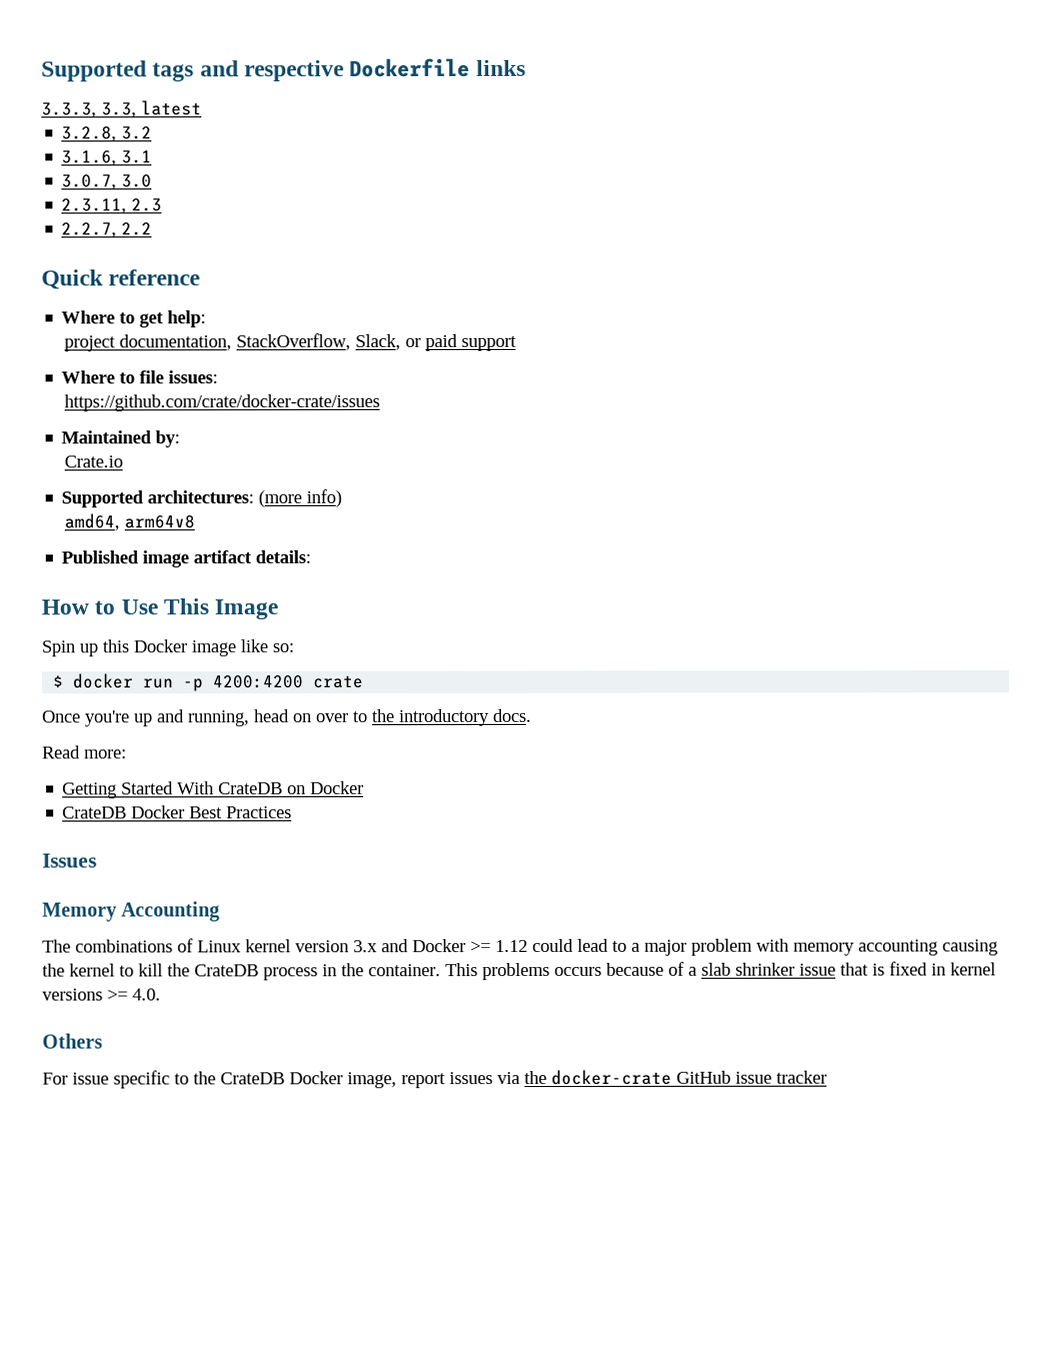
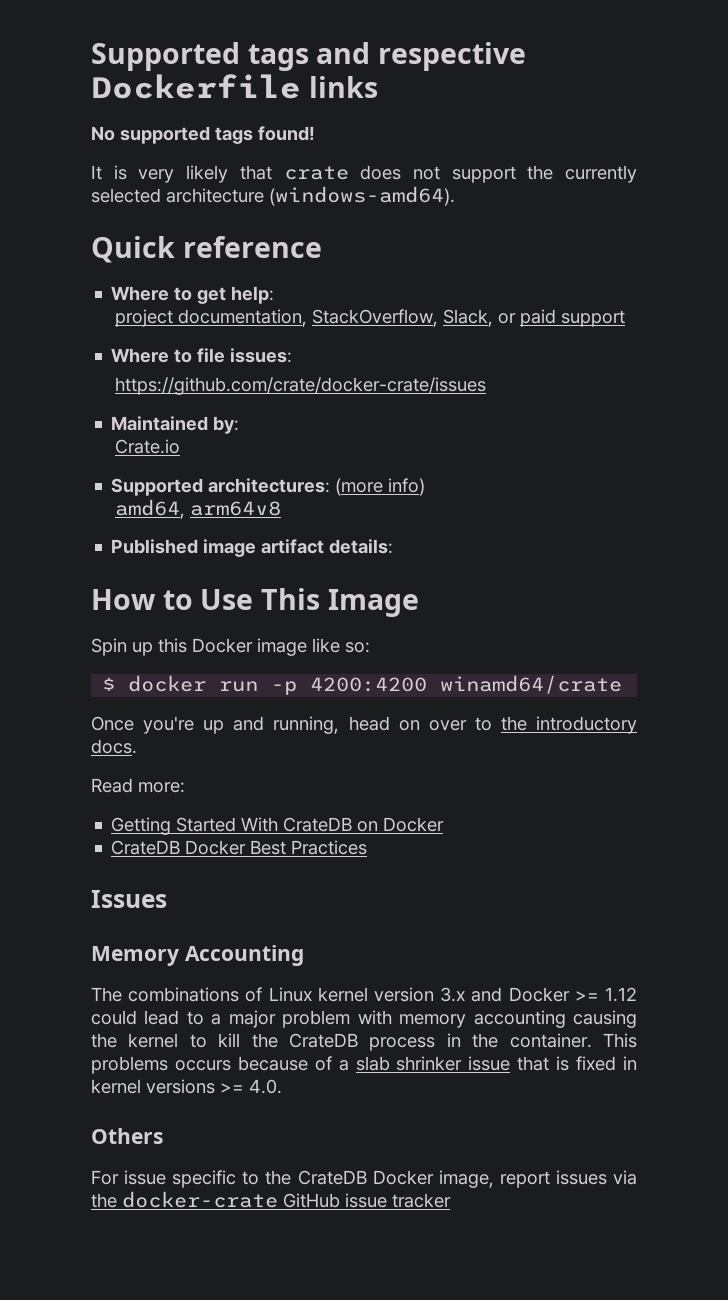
[41,100,202,118] [61,125,153,142] [61,150,153,166] [61,174,153,190] [61,198,163,214] [61,222,153,238] 3.3.3, 3.3, latest // 3.2.8, 3.2 // 3.1.6, 3.1 // 3.0.7, 3.0 // 2.3.11, 2.3 // 2.2.7, 2.2 -> [91,126,315,144] [91,165,637,183] [91,186,455,206] No supported tags found! // It is very likely that crate does not support the currently selected architecture (windows-amd64).
[312,675,365,689] crate -> [440,675,623,694] winamd64/crate

